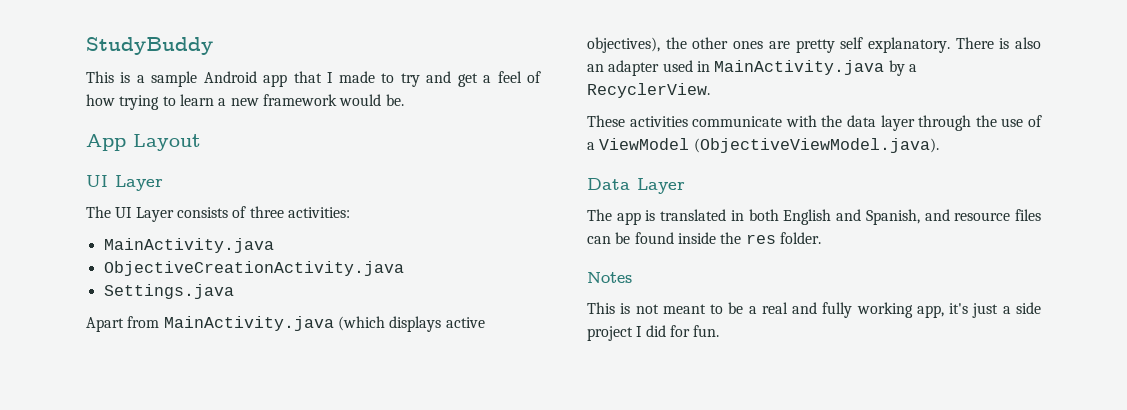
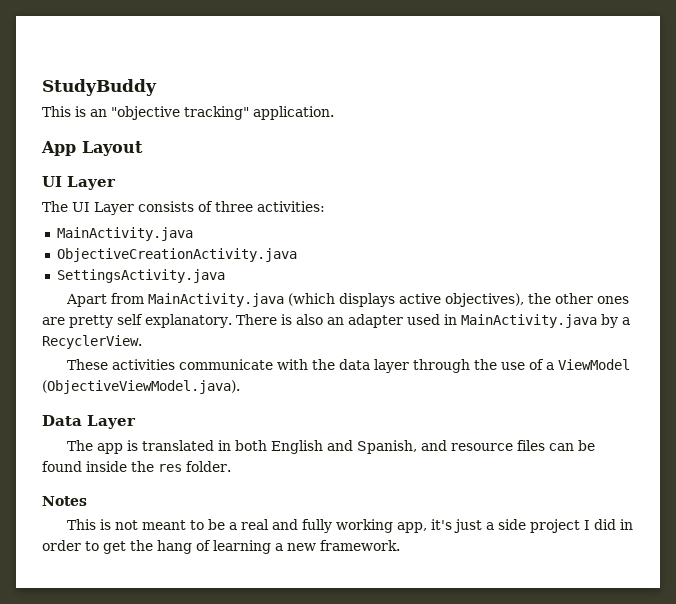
[136,71,541,87] [86,94,404,110] a sample Android app that I made to try and get a feel of how trying to learn a new framework would be. -> [90,106,334,120] an "objective tracking" application.
[103,284,234,299] Settings.java -> [56,269,225,283] SettingsActivity.java
[669,325,720,337] for fun. -> [620,519,634,530] [42,540,400,554] in order to get the hang of learning a new framework.

